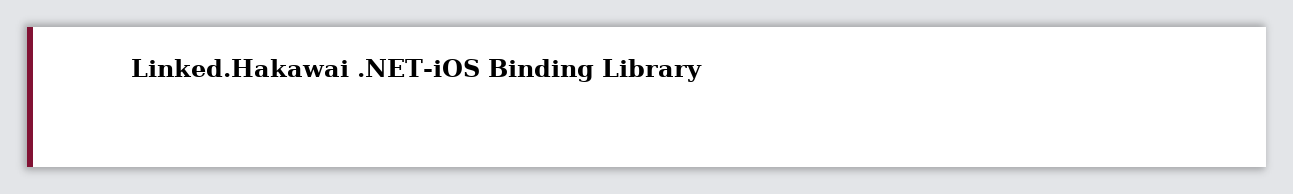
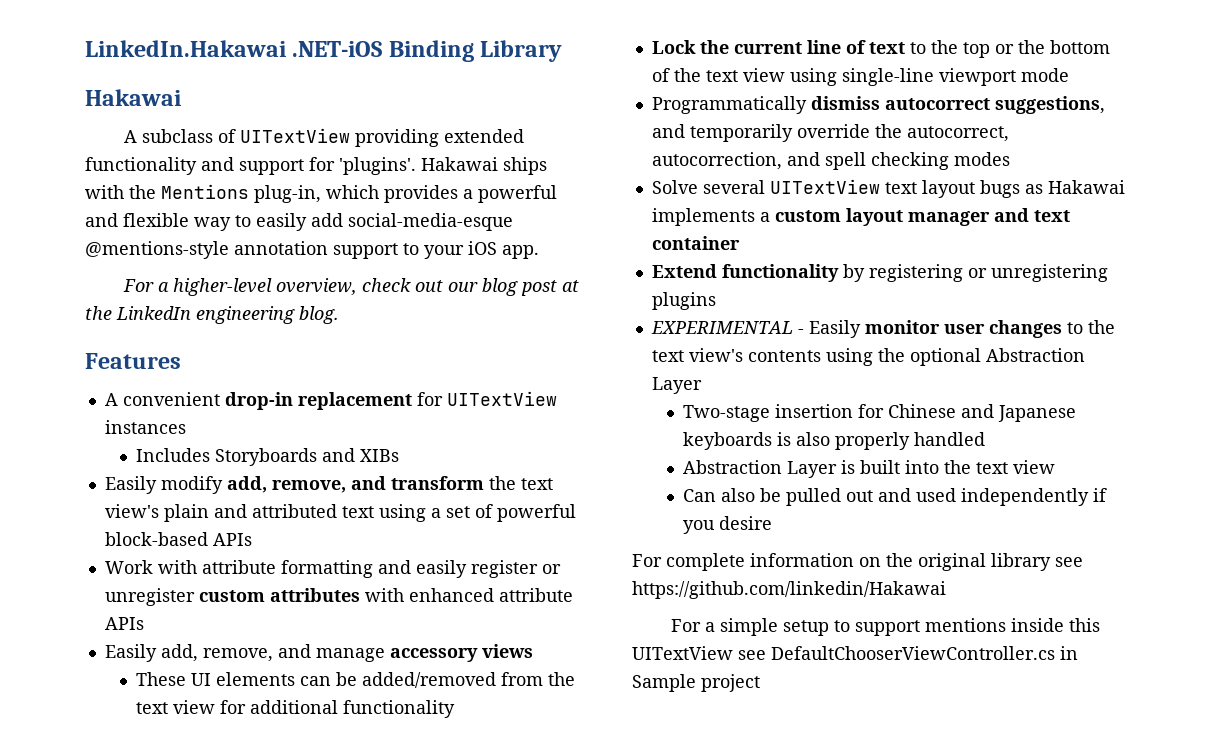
[131,59,349,77] Linked.Hakawai -> [85,40,287,57] LinkedIn.Hakawai
(702, 70) none -> [85,89,182,106] [124,128,525,147] [85,157,547,175] [85,184,557,203] [85,213,513,231] [85,241,539,259] [123,278,580,296] [85,306,339,324] [85,353,181,369] [104,391,557,410] [104,420,186,434] [136,448,400,466] [104,476,553,494] [104,504,576,522] [104,532,252,546] [104,560,561,578] [104,588,573,606] [104,617,144,630] [104,644,533,662] [136,672,576,688] [136,700,456,718] [651,40,1110,58] [651,68,1069,86] [651,96,1105,114] [651,124,1009,142] [651,152,1010,170] [651,179,1125,198] [651,208,1070,226] [651,236,740,250] [651,264,1108,282] [651,292,716,310] [650,320,1115,338] [651,348,1085,366] [651,377,702,394] [683,404,1077,422] [683,432,986,450] [683,460,1056,478] [683,488,1108,506] [683,516,773,534] [632,553,1083,571] [632,581,946,599] [671,618,1101,636] [632,646,1078,660] [632,674,760,692] // Hakawai // A subclass of UITextView providing extended functionality and support for 'plugins'. Hakawai ships with the Mentions plug-in, which provides a powerful and flexible way to easily add social-media-esque @mentions-style annotation support to your iOS app. // For a higher-level overview, check out our blog post at the LinkedIn engineering blog. // Features // A convenient drop-in replacement for UITextView instances // Includes Storyboards and XIBs // Easily modify add, remove, and transform the text view's plain and attributed text using a set of powerful block-based APIs // Work with attribute formatting and easily register or unregister custom attributes with enhanced attribute APIs // Easily add, remove, and manage accessory views // These UI elements can be added/removed from the text view for additional functionality // Lock the current line of text to the top or the bottom of the text view using single-line viewport mode // Programmatically dismiss autocorrect suggestions, and temporarily override the autocorrect, autocorrection, and spell checking modes // Solve several UITextView text layout bugs as Hakawai implements a custom layout manager and text container // Extend functionality by registering or unregistering plugins // EXPERIMENTAL - Easily monitor user changes to the text view's contents using the optional Abstraction Layer // Two-stage insertion for Chinese and Japanese keyboards is also properly handled // Abstraction Layer is built into the text view // Can also be pulled out and used independently if you desire // For complete information on the original library see https://github.com/linkedin/Hakawai // For a simple setup to support mentions inside this UITextView see DefaultChooserViewController.cs in Sample project

